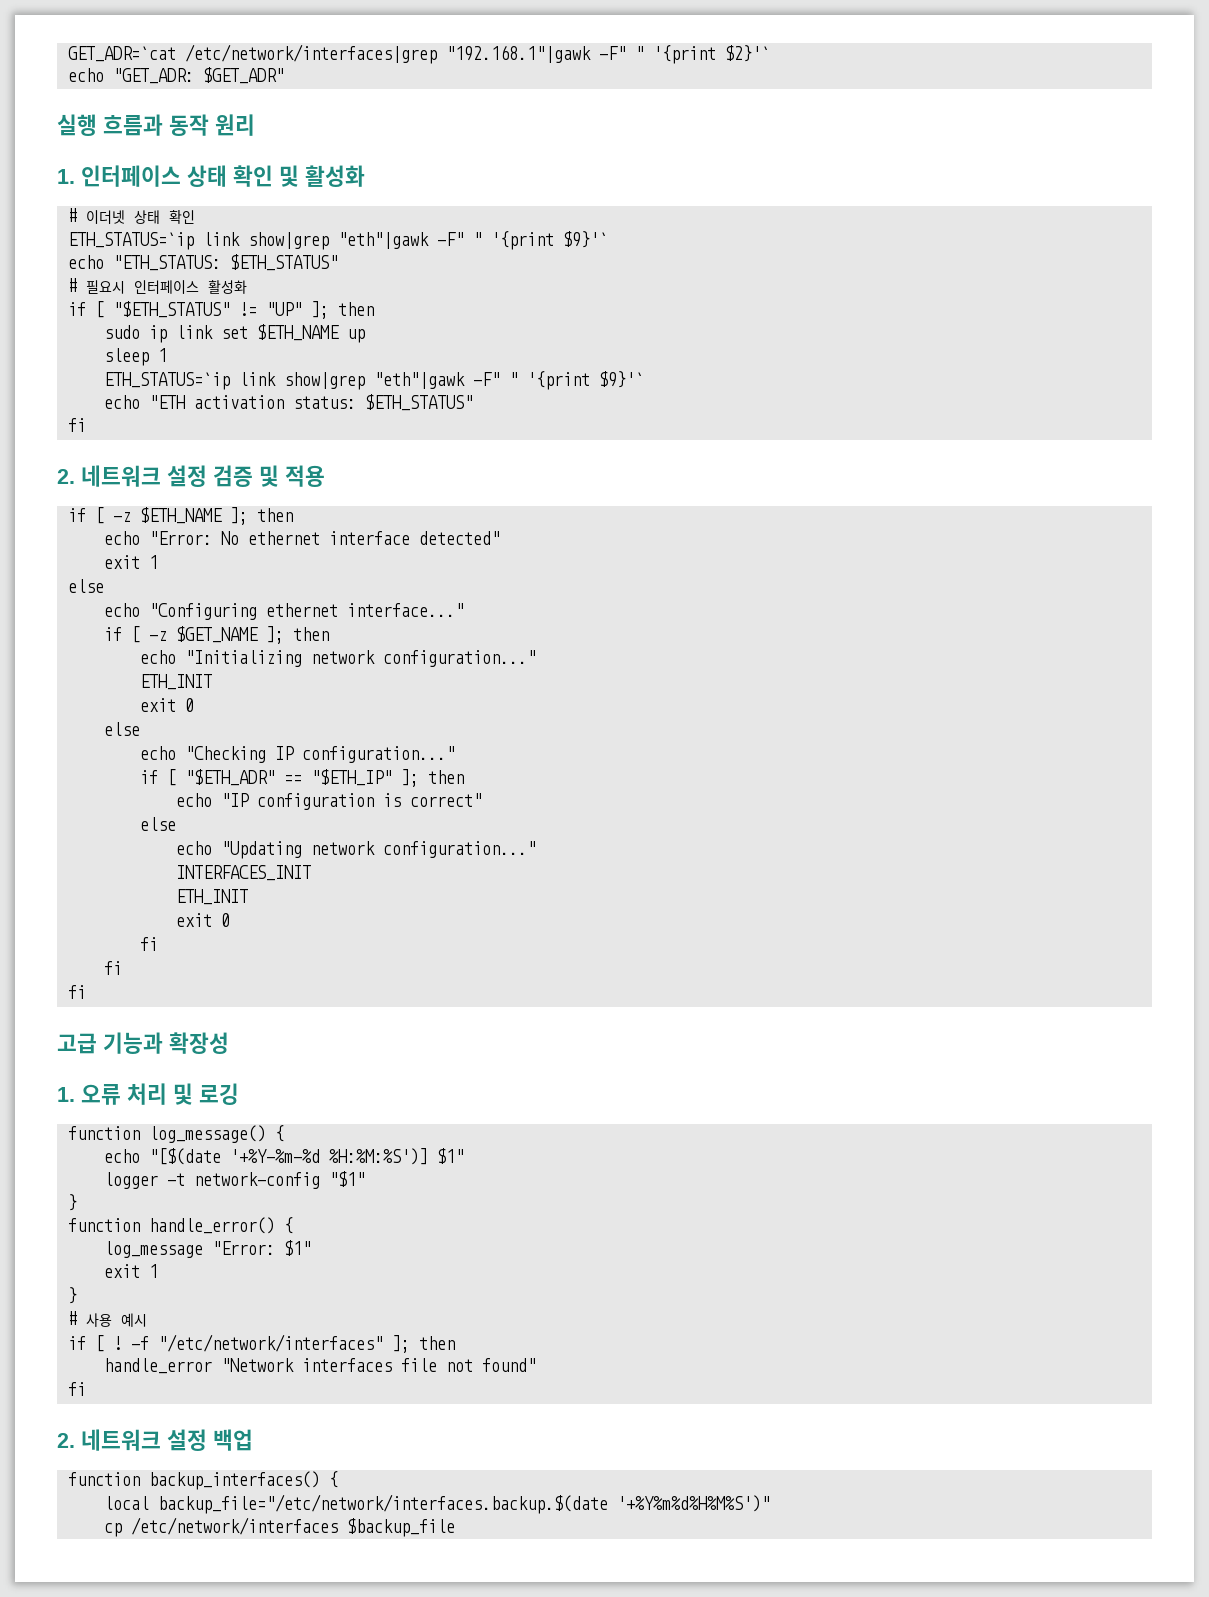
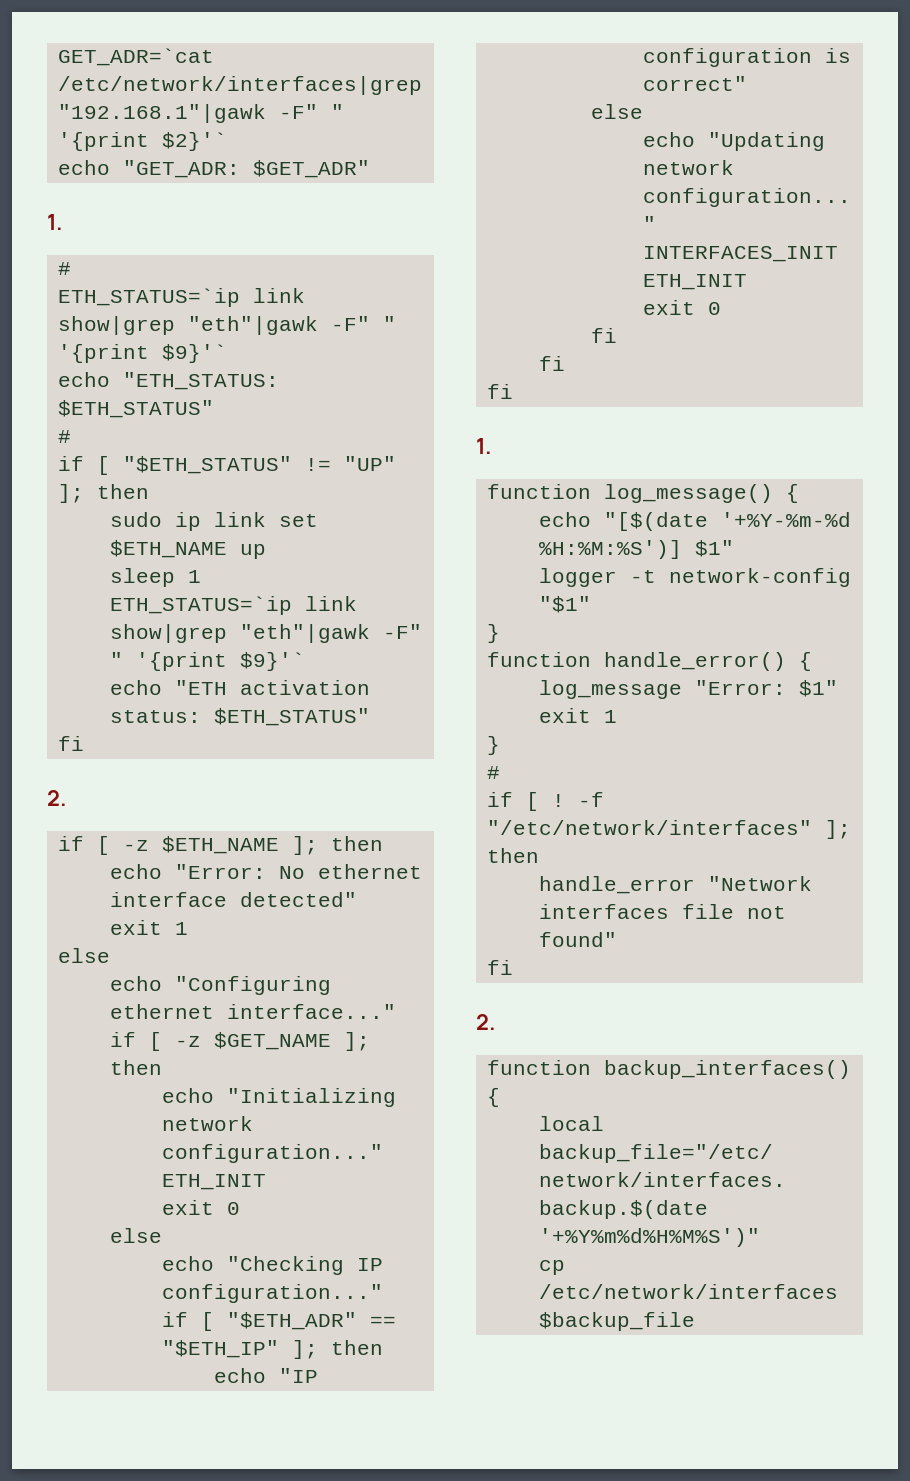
[57,114,255,136] [57,165,365,187] [68,208,196,224] 실행 흐름과 동작 원리 // 1. 인터페이스 상태 확인 및 활성화 // # 이더넷 상태 확인 -> [47,214,63,230] [58,262,72,275] 1. // #
[86,280,248,294] 필요시 인터페이스 활성화 -> (72, 436) none
[81,465,325,487] 네트워크 설정 검증 및 적용 -> (67, 798) none
[57,1032,229,1054] [57,1083,239,1105] 고급 기능과 확장성 // 1. 오류 처리 및 로깅 -> [476,438,492,454] 1.
[86,1313,148,1327] 사용 예시 -> (501, 772) none
[81,1429,253,1451] 네트워크 설정 백업 -> (496, 1022) none

